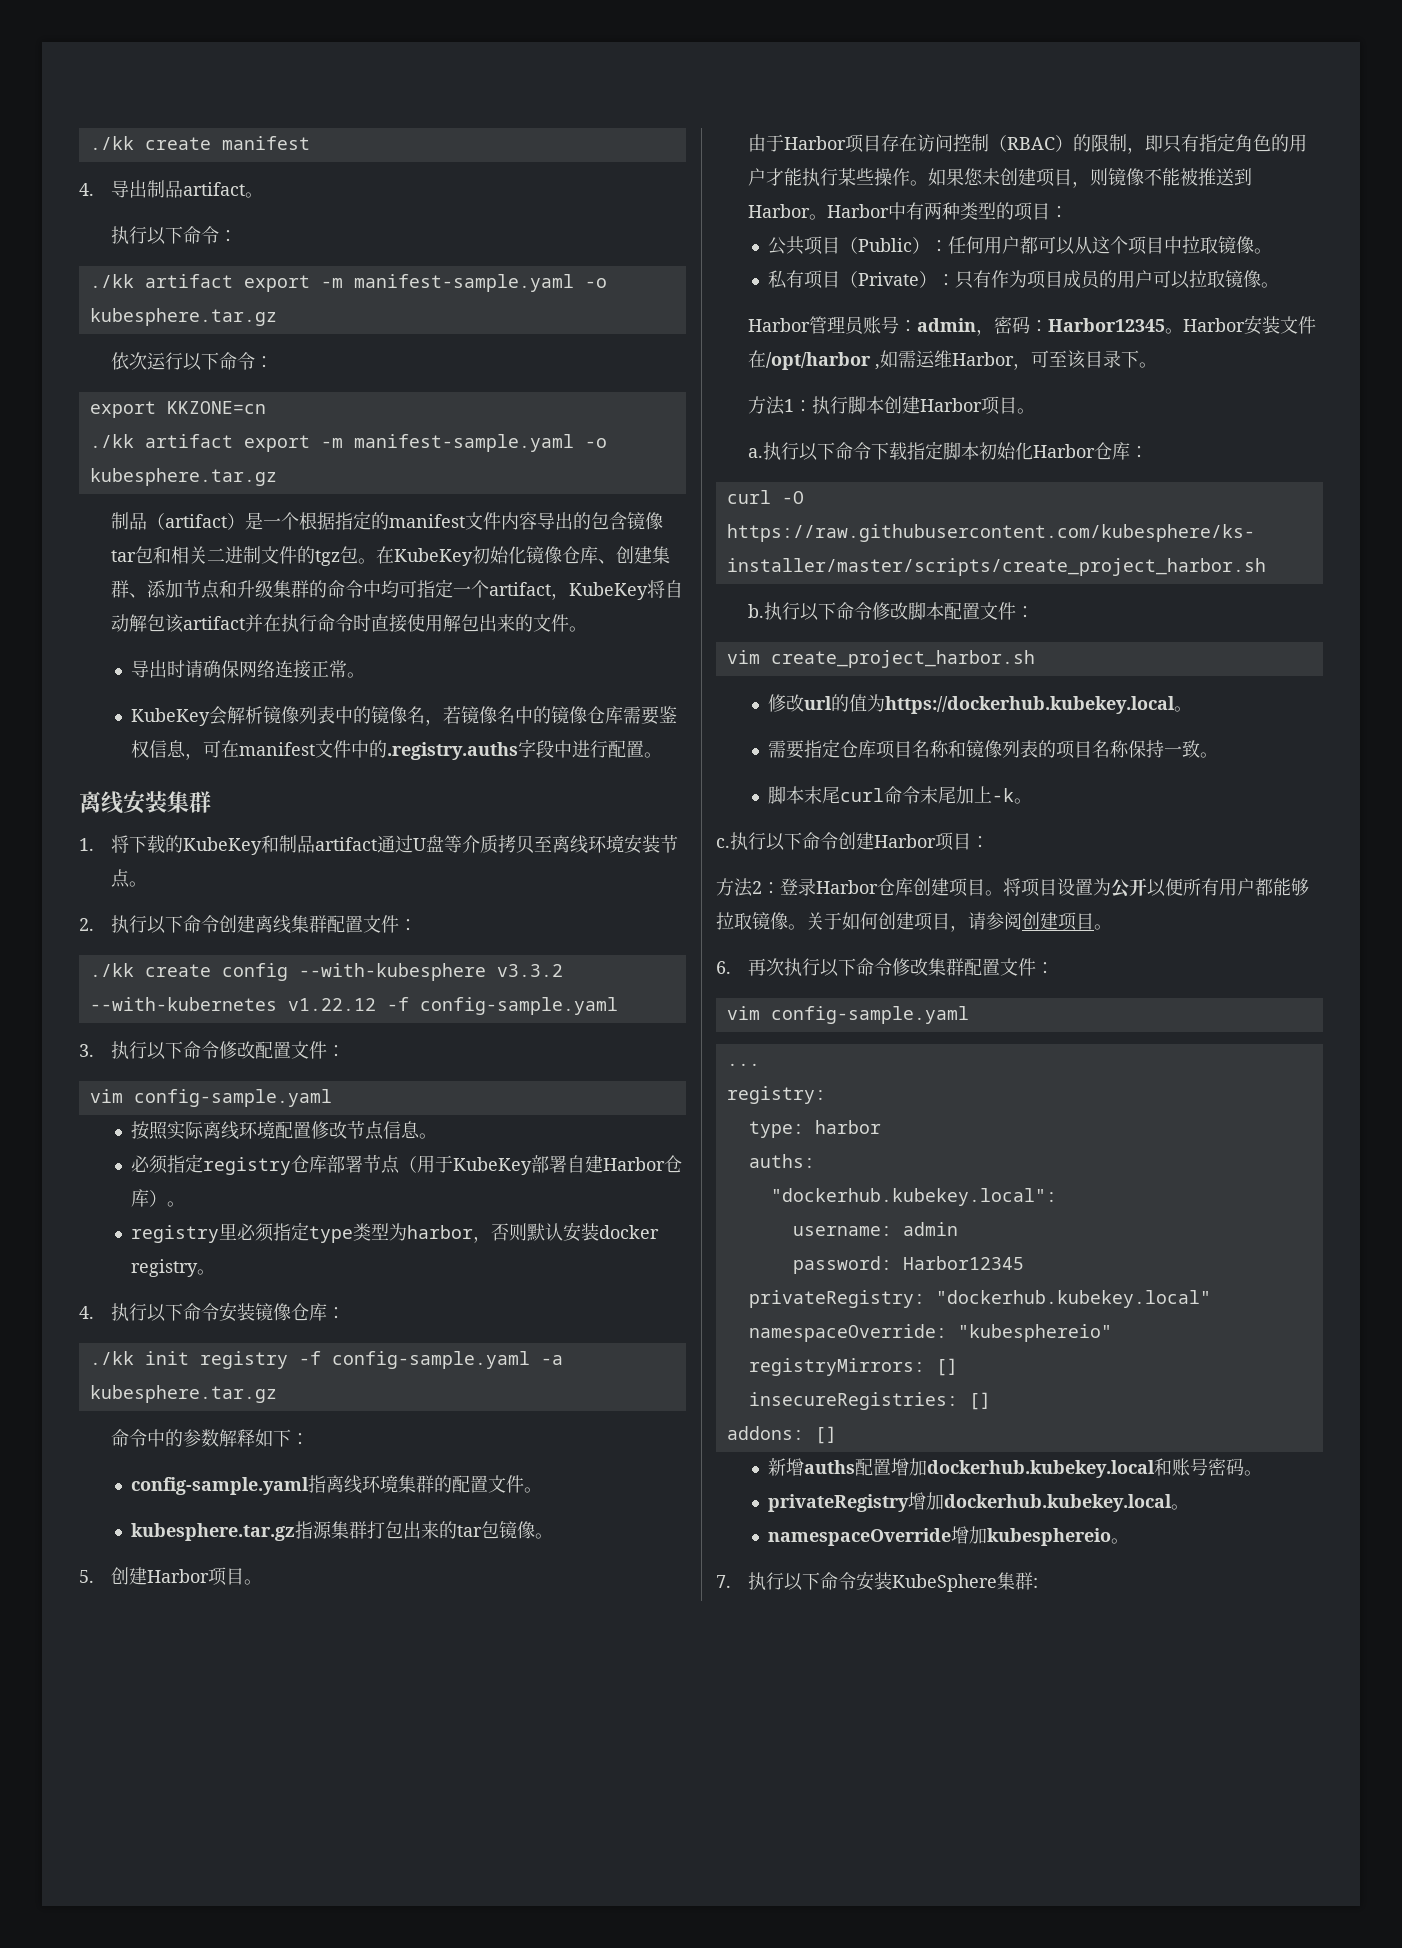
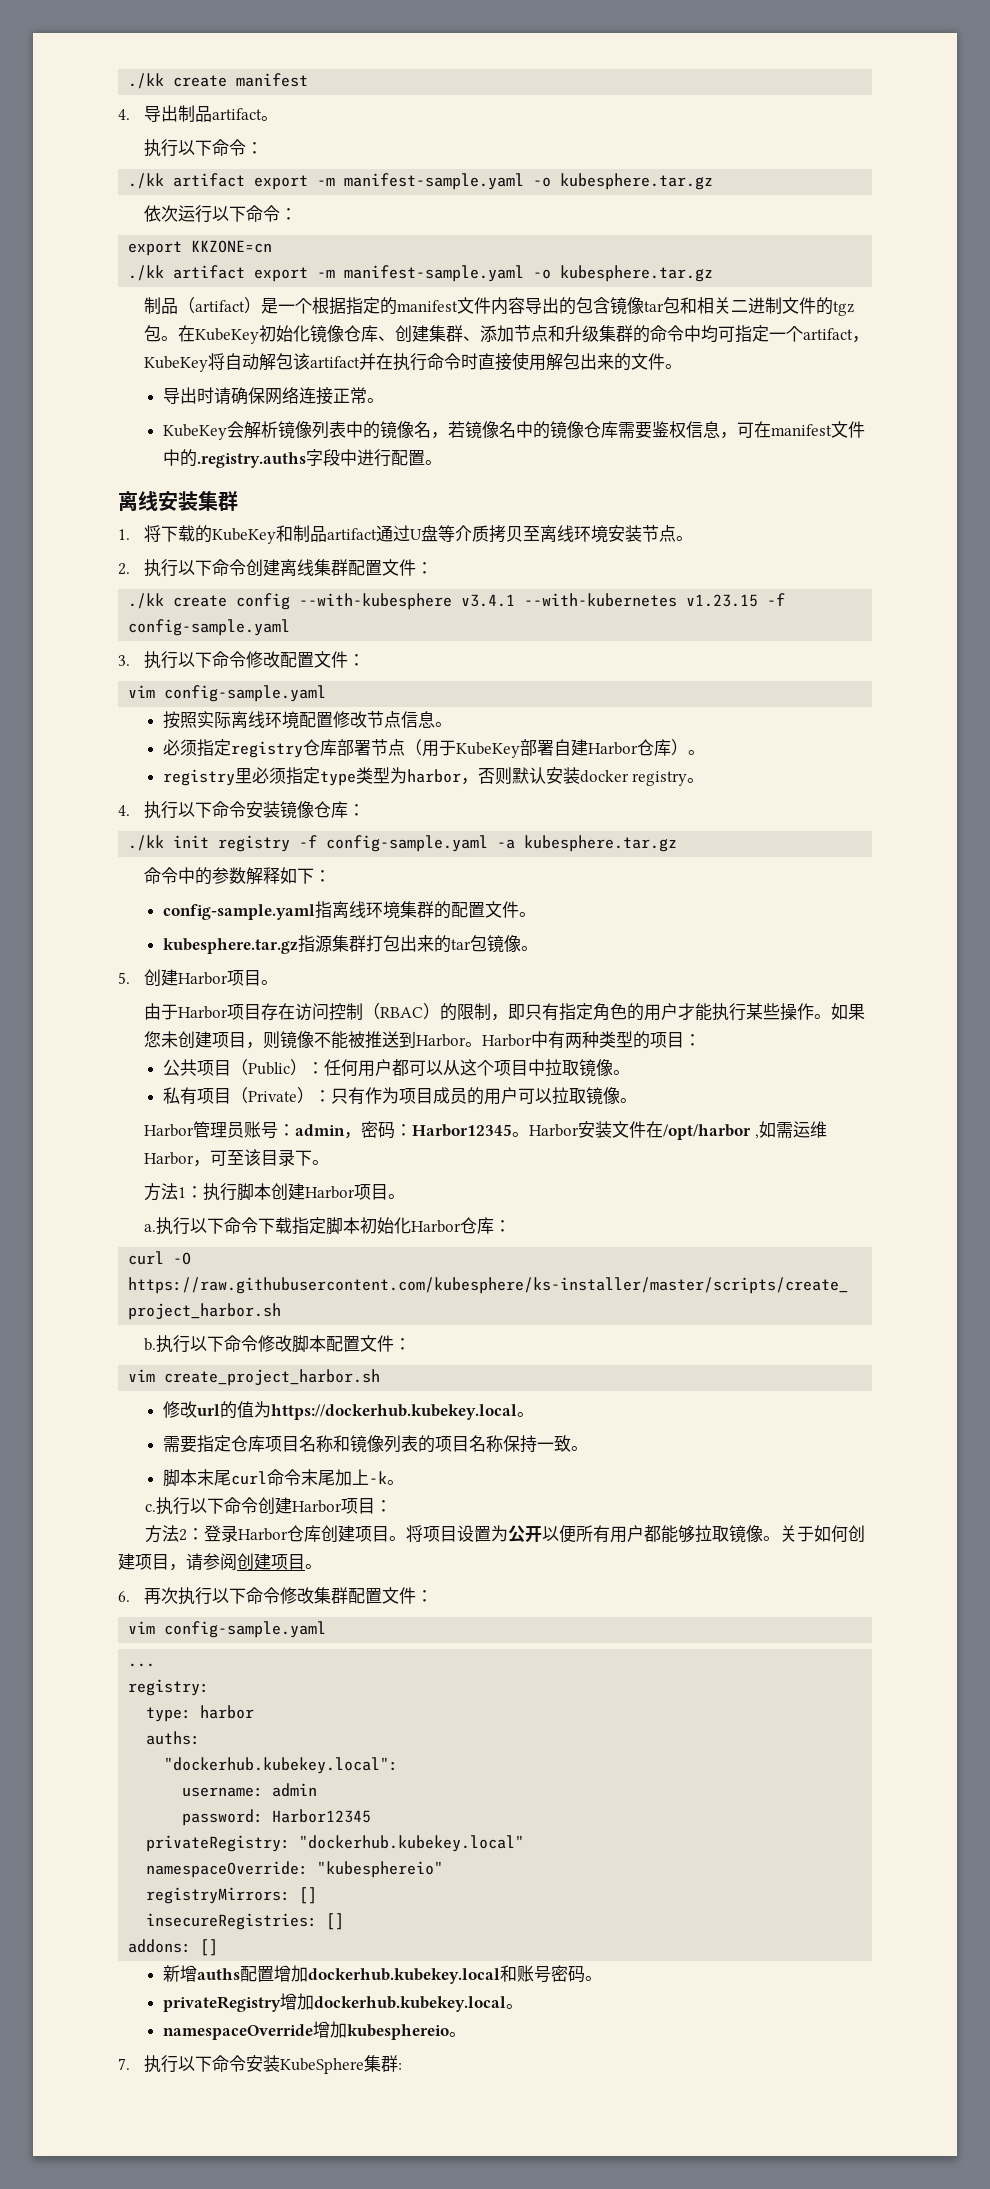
[496,964,563,977] [89,997,376,1011] v3.3.2 --with-kubernetes v1.22.12 -> [461,593,759,607] v3.4.1 --with-kubernetes v1.23.15

